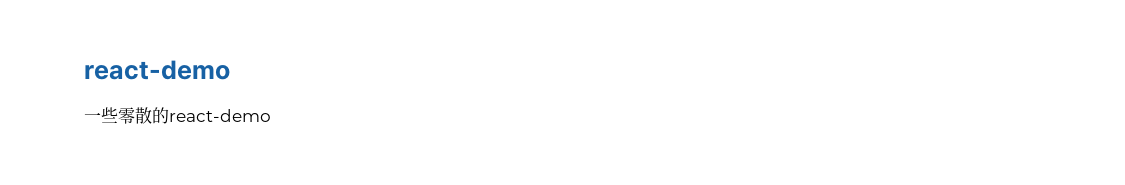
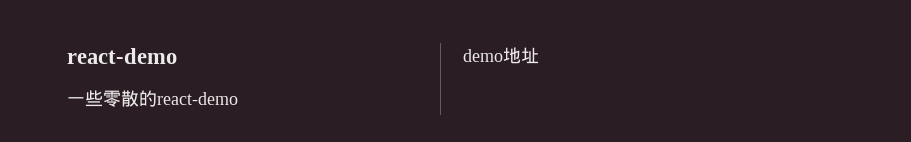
(271, 115) none -> [463,47,539,64] // demo地址

